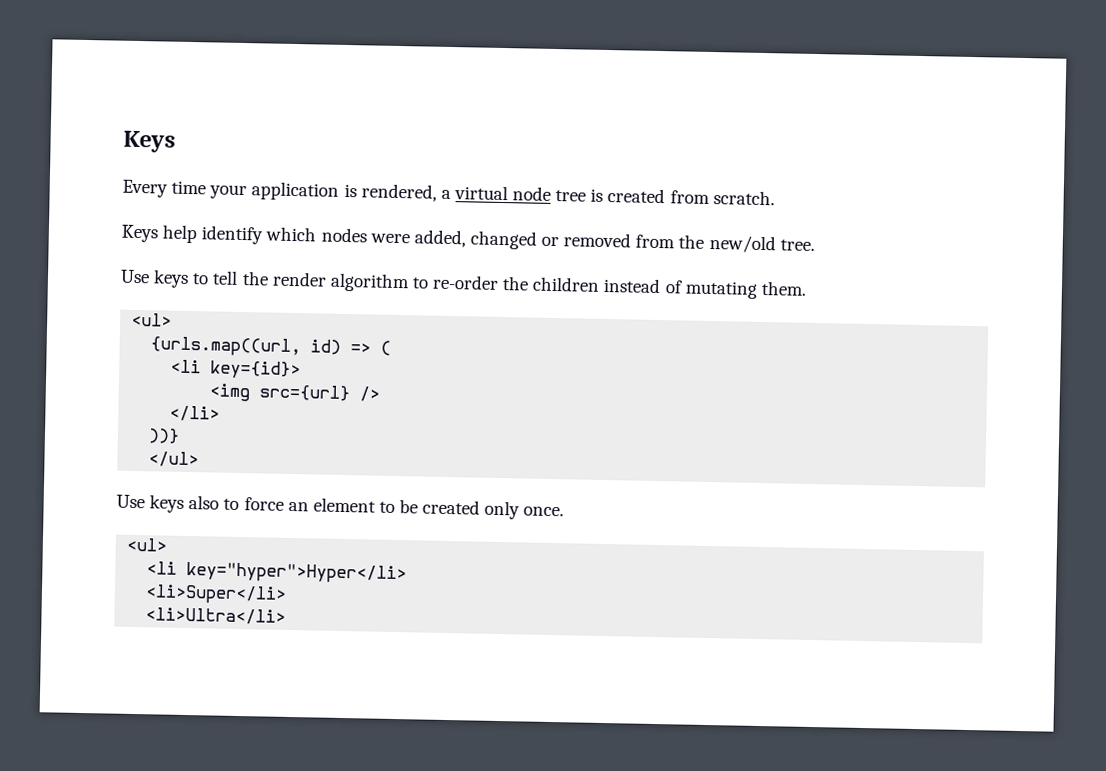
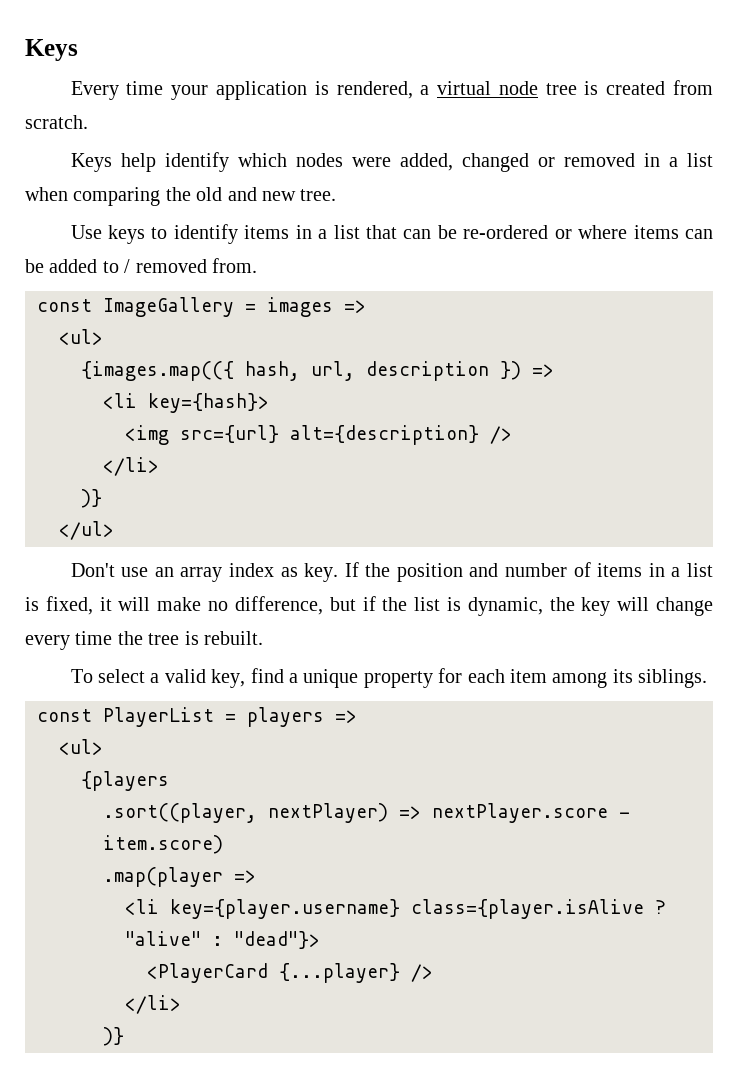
[635,234,815,254] [120,269,807,299] [131,312,173,327] [150,336,392,358] [170,359,302,380] from the new/old tree. // Use keys to tell the render algorithm to re-order the children instead of mutating them. // <ul> // {urls.map((url, id) => ( // <li key={id}> -> [643,153,714,167] [25,187,337,206] [70,224,713,244] [25,258,257,273] [37,297,366,317] [59,329,103,345] [81,361,554,381] [103,393,269,413] in a list when comparing the old and new tree. // Use keys to identify items in a list that can be re-ordered or where items can be added to / removed from. // const ImageGallery = images => // <ul> // {images.map(({ hash, url, description }) => // <li key={hash}>
[359,386,381,402] [169,405,221,422] [148,428,181,444] /> // </li> // ))} -> [290,425,512,445] [103,457,159,476] [81,489,102,508] alt={description} /> // </li> // )}
[116,494,565,520] [126,537,168,552] [146,561,408,585] [145,584,288,605] [145,607,287,625] Use keys also to force an element to be created only once. // <ul> // <li key="hyper">Hyper</li> // <li>Super</li> // <li>Ultra</li> -> [70,562,714,582] [25,596,713,616] [25,631,263,650] [70,668,708,688] [37,707,357,727] [59,739,103,755] [81,771,169,791] [103,803,630,823] [103,835,223,854] [103,867,256,887] [125,899,666,919] [125,931,320,949] [147,963,433,983] [125,995,181,1014] [103,1027,124,1046] Don't use an array index as key. If the position and number of items in a list is fixed, it will make no difference, but if the list is dynamic, the key will change every time the tree is rebuilt. // To select a valid key, find a unique property for each item among its siblings. // const PlayerList = players => // <ul> // {players // .sort((player, nextPlayer) => nextPlayer.score - item.score) // .map(player => // <li key={player.username} class={player.isAlive ? "alive" : "dead"}> // <PlayerCard {...player} /> // </li> // )}

